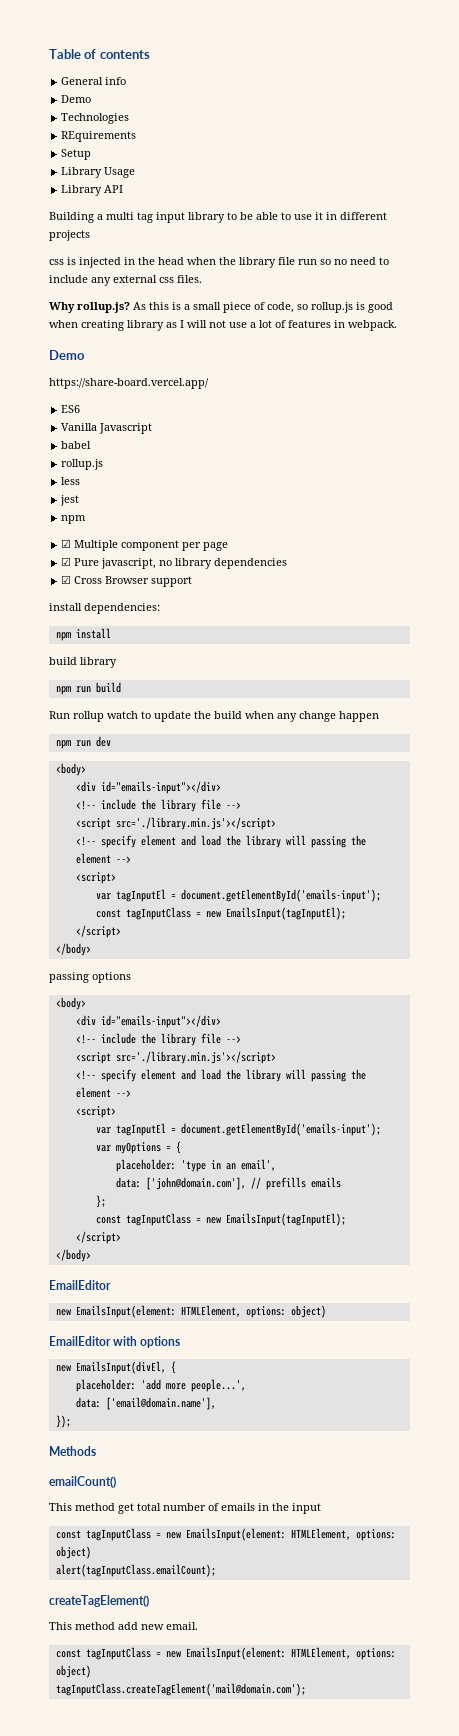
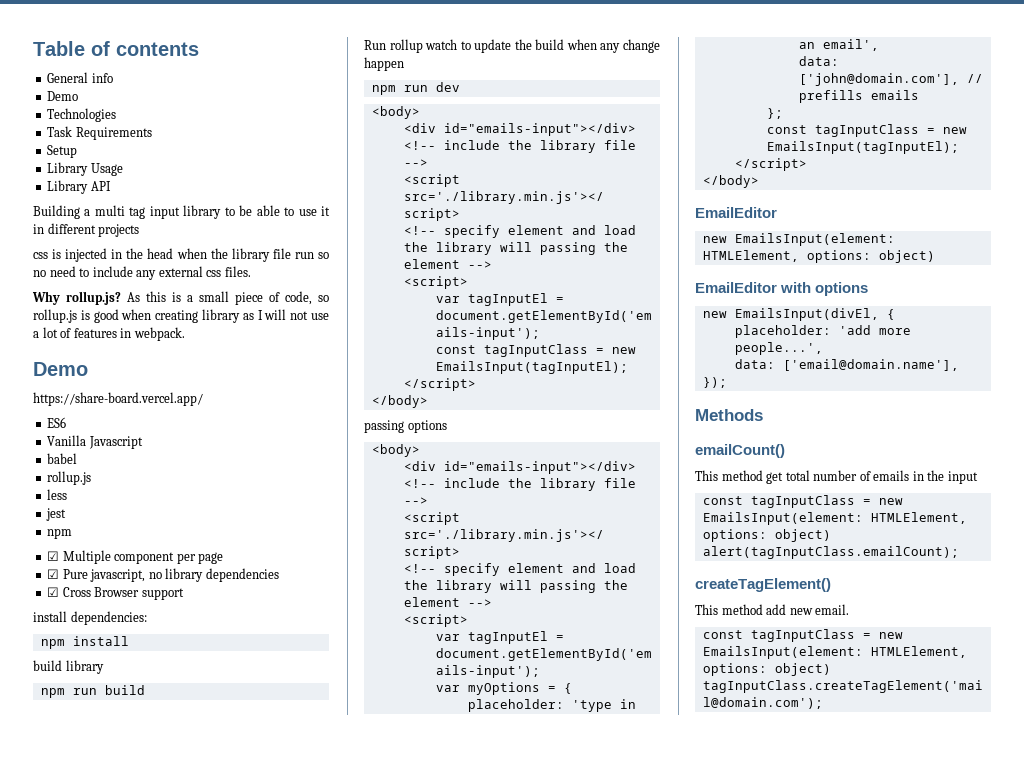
[61,131,137,142] REquirements -> [47,126,152,140] Task Requirements

